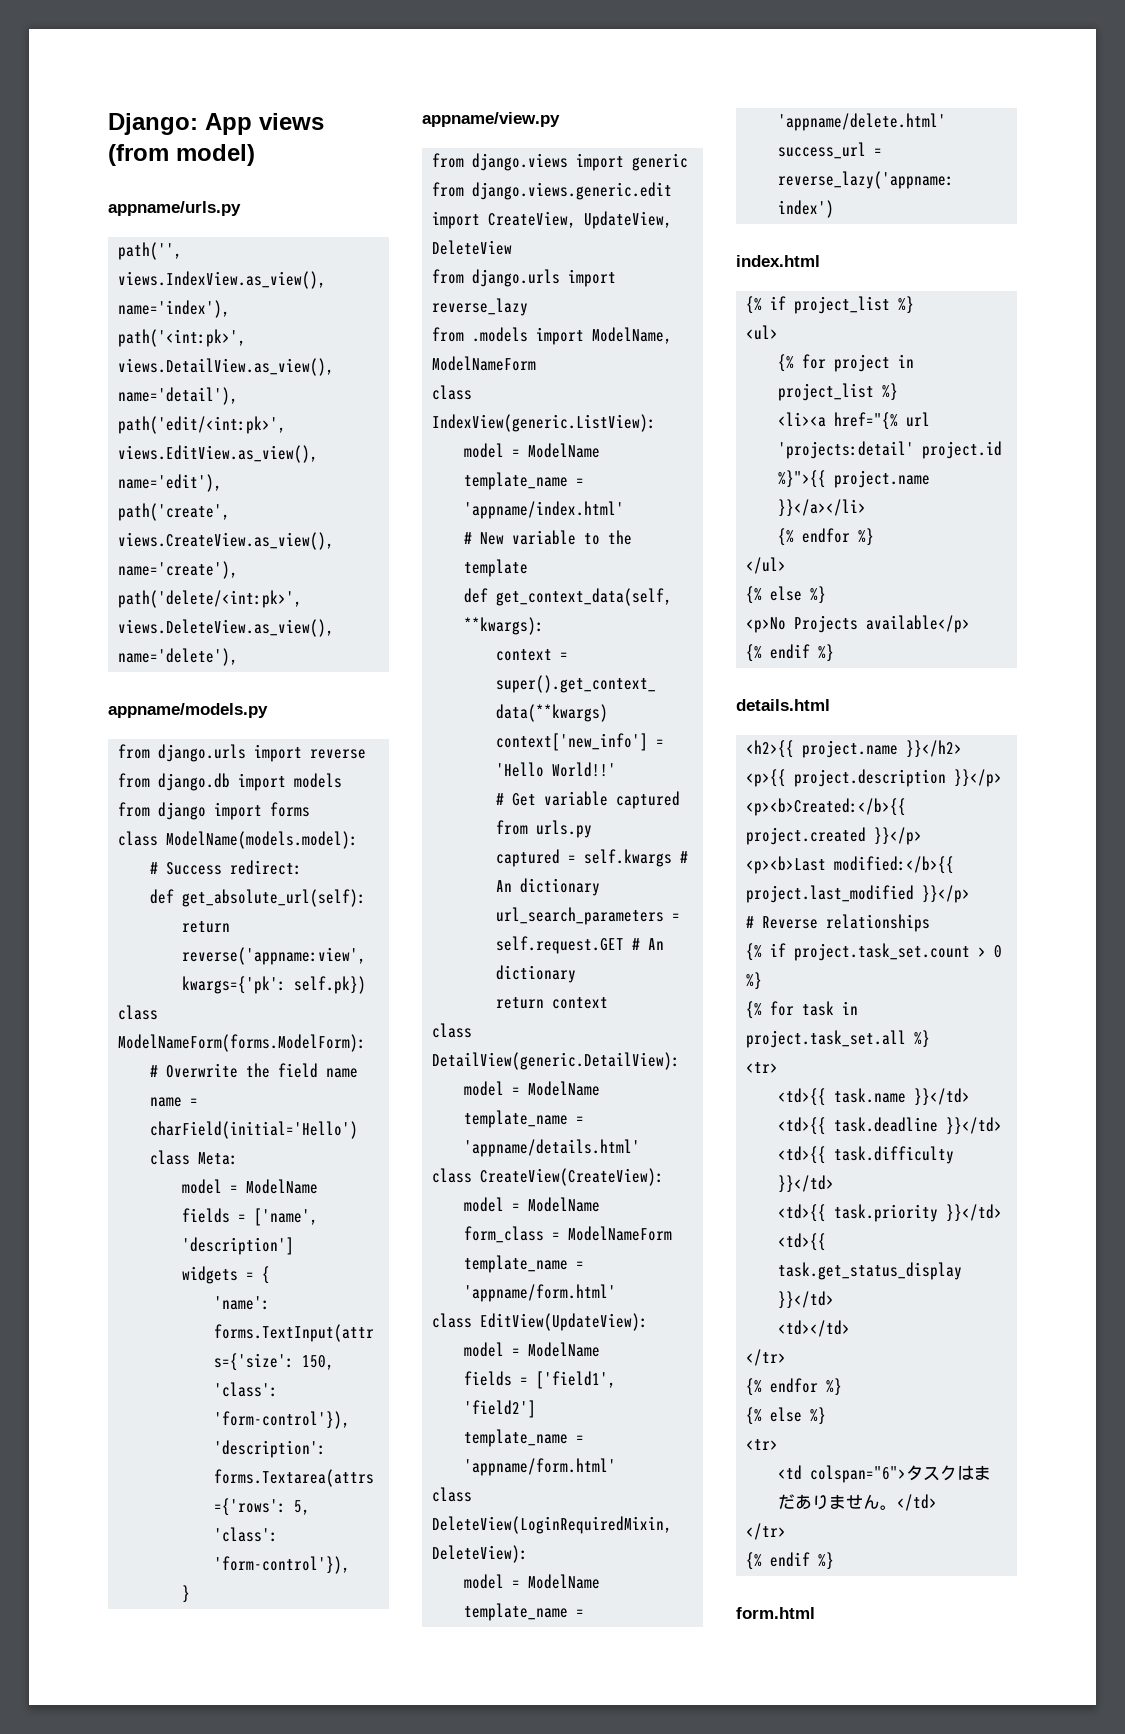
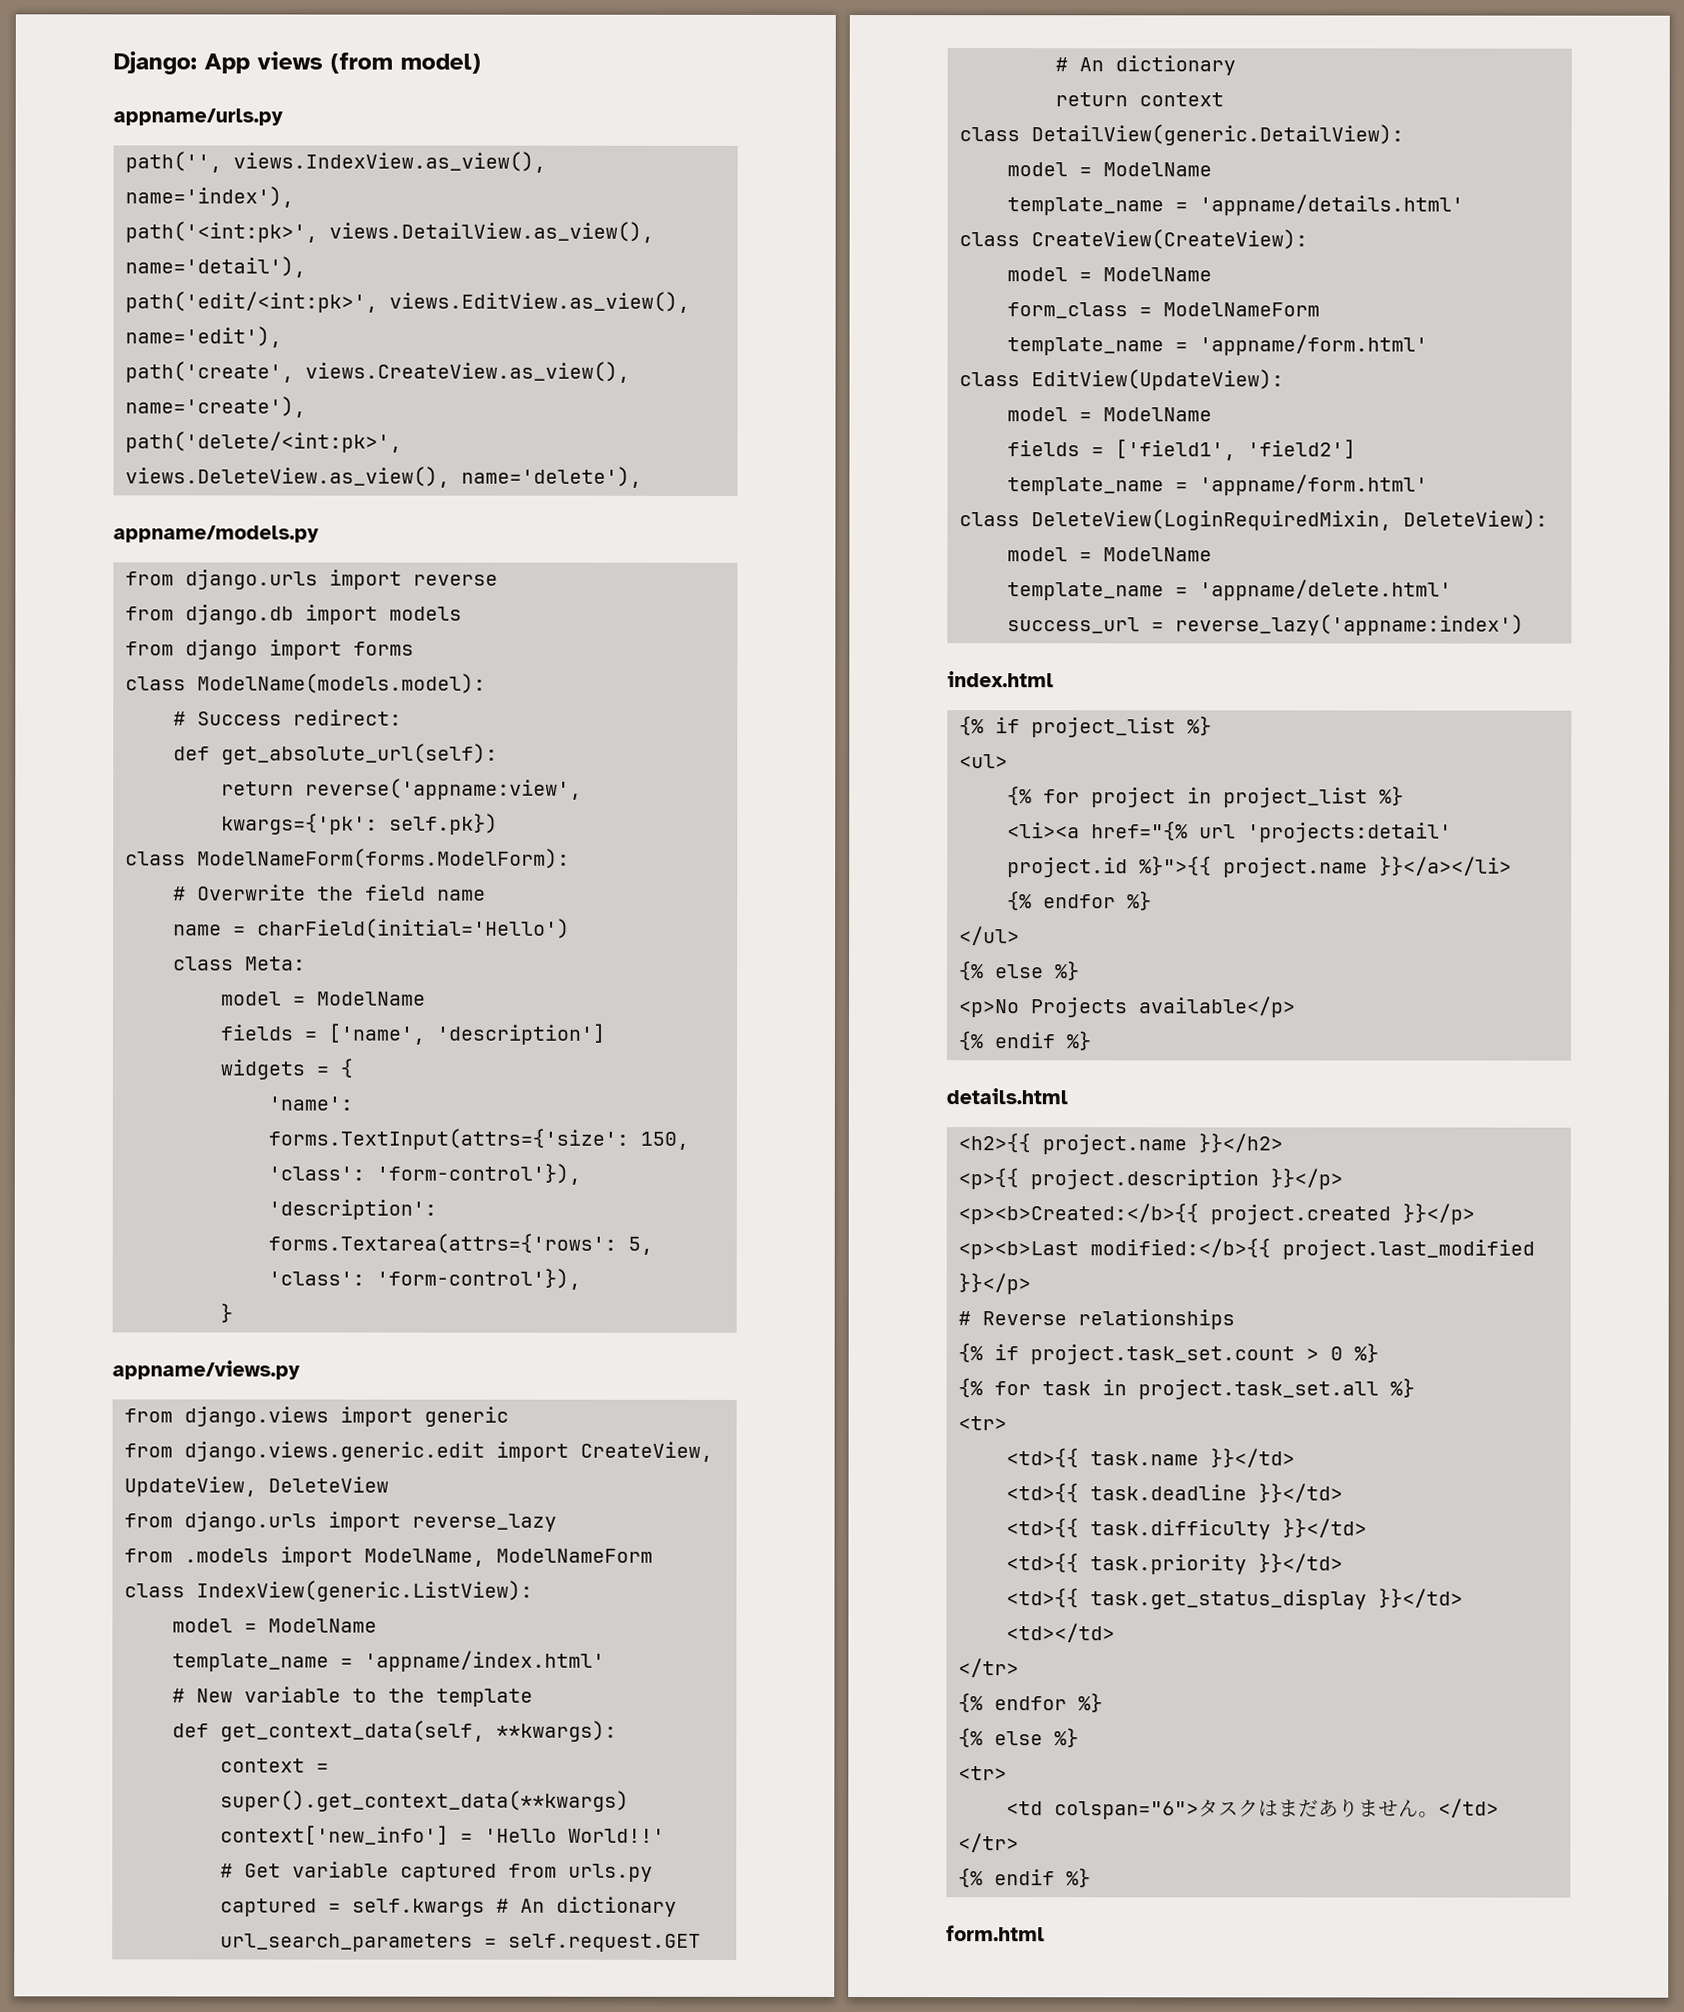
[422,112,560,127] appname/view.py -> [112,1360,300,1380] appname/views.py

